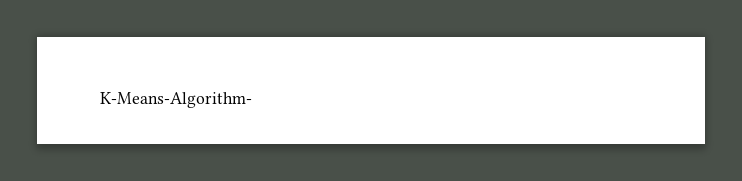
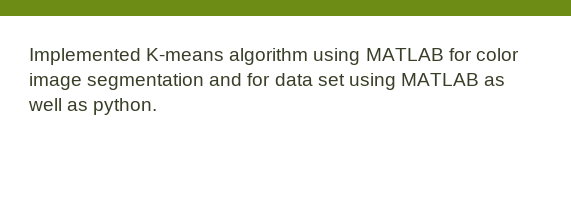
[100,92,252,108] K-Means-Algorithm- -> [29,48,519,65] [29,73,506,90] [28,98,158,115] Implemented K-means algorithm using MATLAB for color image segmentation and for data set using MATLAB as well as python.

